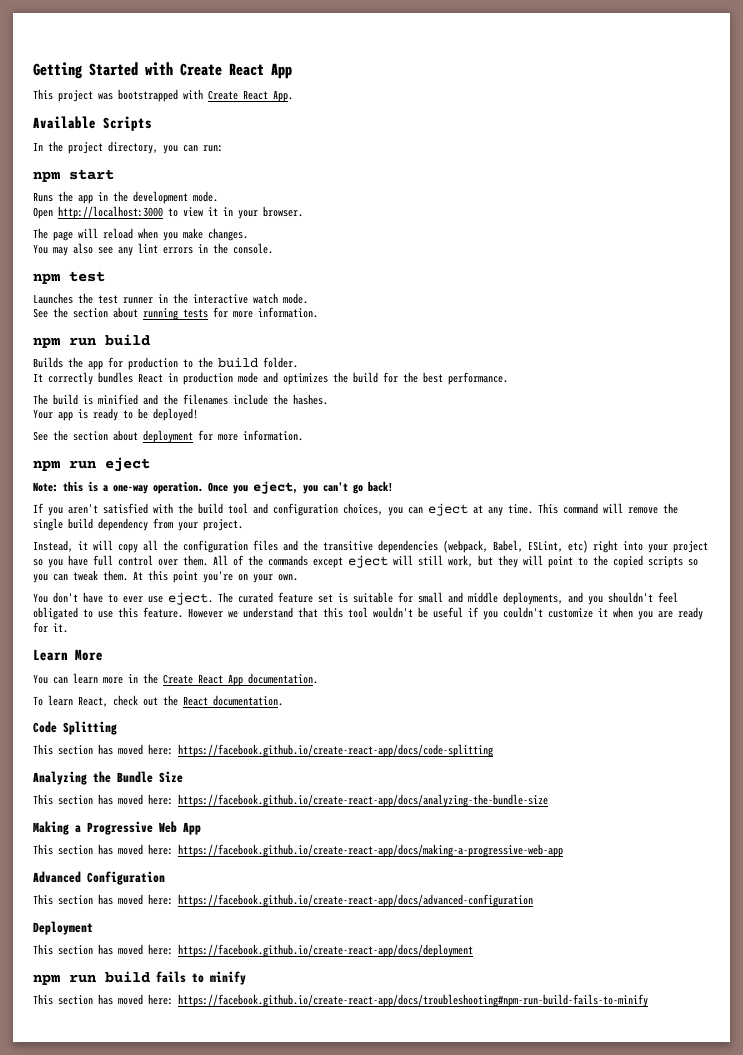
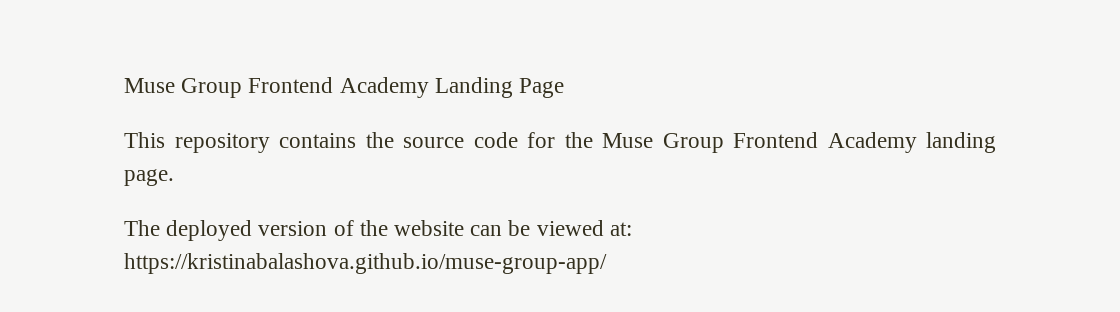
[33,62,292,79] [33,89,293,102] [33,116,152,131] [33,141,223,154] [33,169,114,182] [33,191,218,204] [33,206,303,219] [33,228,248,241] [33,243,273,256] [33,271,105,284] [33,293,308,304] [33,307,318,320] [33,334,150,348] [33,357,298,370] [33,372,508,385] [33,394,328,405] [33,408,198,421] [33,430,303,443] [33,457,150,472] [33,481,393,494] [33,503,678,516] [33,518,243,531] [33,540,708,553] [33,555,698,568] [33,570,298,583] [33,592,678,605] [33,607,703,620] [33,622,68,633] [33,649,103,661] [33,673,318,686] [33,695,283,707] [33,721,117,735] [33,744,493,757] [33,771,183,785] [33,794,548,807] [33,821,201,835] [33,844,563,857] [33,871,165,885] [33,894,533,907] [33,921,93,935] [33,944,473,957] [33,971,246,985] [33,994,648,1007] Getting Started with Create React App // This project was bootstrapped with Create React App. // Available Scripts // In the project directory, you can run: // npm start // Runs the app in the development mode. // Open http://localhost:3000 to view it in your browser. // The page will reload when you make changes. // You may also see any lint errors in the console. // npm test // Launches the test runner in the interactive watch mode. // See the section about running tests for more information. // npm run build // Builds the app for production to the build folder. // It correctly bundles React in production mode and optimizes the build for the best performance. // The build is minified and the filenames include the hashes. // Your app is ready to be deployed! // See the section about deployment for more information. // npm run eject // Note: this is a one-way operation. Once you eject, you can't go back! // If you aren't satisfied with the build tool and configuration choices, you can eject at any time. This command will remove the single build dependency from your project. // Instead, it will copy all the configuration files and the transitive dependencies (webpack, Babel, ESLint, etc) right into your project so you have full control over them. All of the commands except eject will still work, but they will point to the copied scripts so you can tweak them. At this point you're on your own. // You don't have to ever use eject. The curated feature set is suitable for small and middle deployments, and you shouldn't feel obligated to use this feature. However we understand that this tool wouldn't be useful if you couldn't customize it when you are ready for it. // Learn More // You can learn more in the Create React App documentation. // To learn React, check out the React documentation. // Code Splitting // This section has moved here: https://facebook.github.io/create-react-app/docs/code-splitting // Analyzing the Bundle Size // This section has moved here: https://facebook.github.io/create-react-app/docs/analyzing-the-bundle-size // Making a Progressive Web App // This section has moved here: https://facebook.github.io/create-react-app/docs/making-a-progressive-web-app // Advanced Configuration // This section has moved here: https://facebook.github.io/create-react-app/docs/advanced-configuration // Deployment // This section has moved here: https://facebook.github.io/create-react-app/docs/deployment // npm run build fails to minify // This section has moved here: https://facebook.github.io/create-react-app/docs/troubleshooting#npm-run-build-fails-to-minify -> [124,77,565,98] [124,132,996,153] [124,169,174,186] [124,220,632,241] [124,253,607,274] Muse Group Frontend Academy Landing Page // This repository contains the source code for the Muse Group Frontend Academy landing page. // The deployed version of the website can be viewed at: https://kristinabalashova.github.io/muse-group-app/

